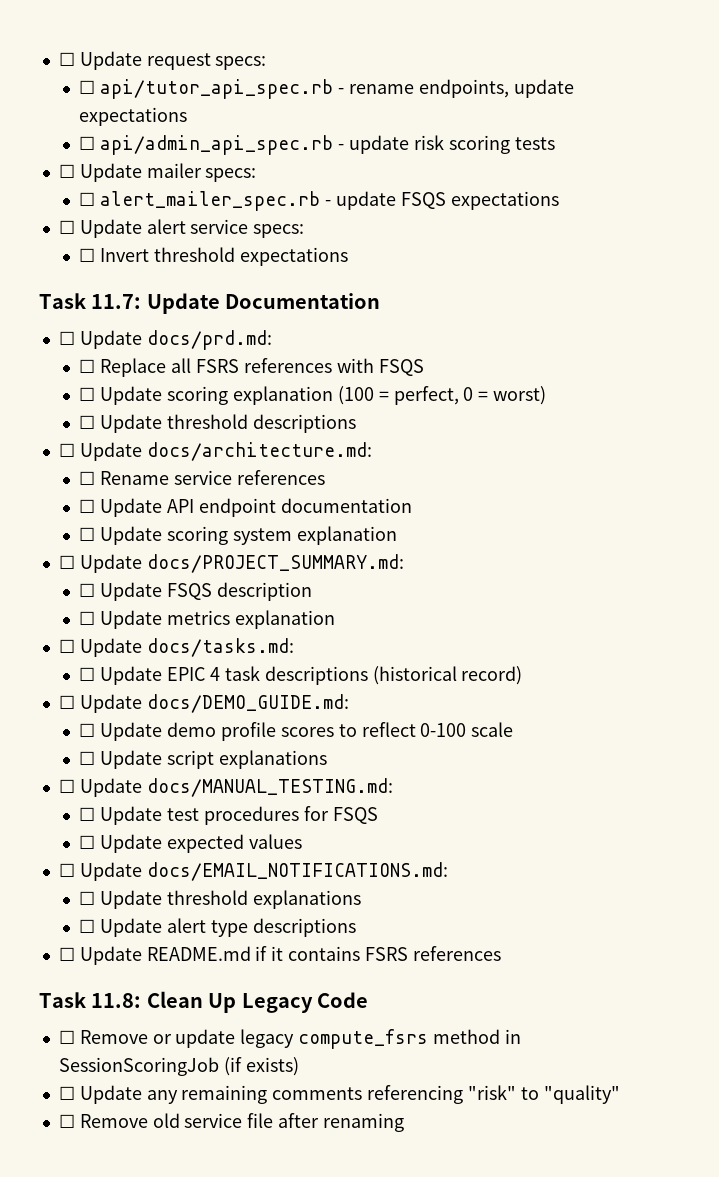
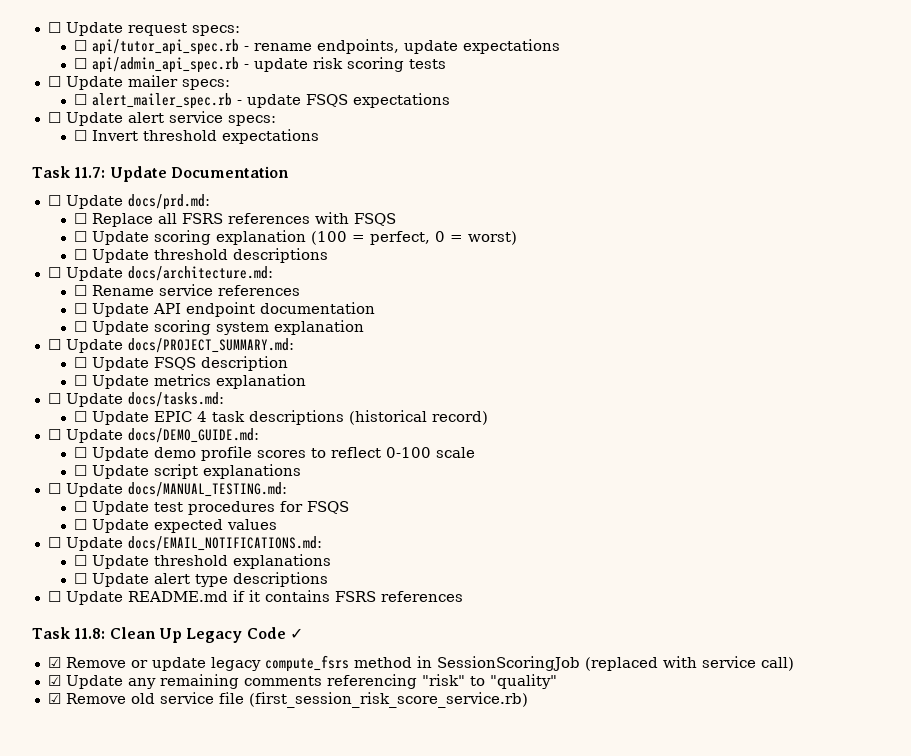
[58,1030,75,1044] // ☐ -> [289,628,303,639] [47,657,61,668] ✓ // ☑
[223,1057,299,1076] [58,1086,75,1100] (if exists) // ☐ -> [584,656,794,671] [47,675,61,686] (replaced with service call) // ☑
[58,1114,75,1128] ☐ -> [47,693,61,704] ☑
[278,1113,404,1132] after renaming -> [248,692,528,708] (first_session_risk_score_service.rb)

